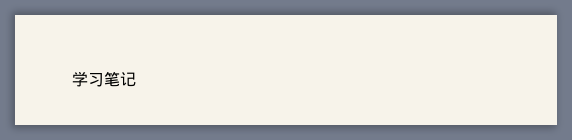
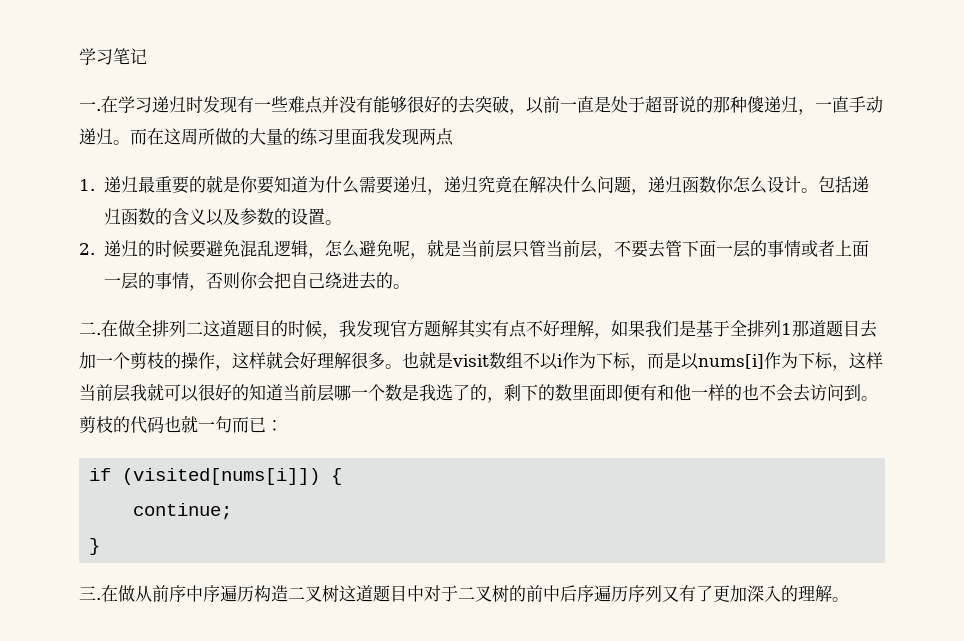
(136, 79) none -> [79,95,883,115] [79,128,454,146] [79,175,869,195] [103,208,342,226] [79,239,869,259] [103,272,410,291] [79,319,877,339] [79,351,883,371] [79,383,878,403] [79,415,283,434] [89,468,343,485] [133,503,233,520] [89,538,101,555] [79,585,849,602] // 一.在学习递归时发现有一些难点并没有能够很好的去突破，以前一直是处于超哥说的那种傻递归，一直手动递归。而在这周所做的大量的练习里面我发现两点 // 1.递归最重要的就是你要知道为什么需要递归，递归究竟在解决什么问题，递归函数你怎么设计。包括递归函数的含义以及参数的设置。 // 2.递归的时候要避免混乱逻辑，怎么避免呢，就是当前层只管当前层，不要去管下面一层的事情或者上面一层的事情，否则你会把自己绕进去的。 // 二.在做全排列二这道题目的时候，我发现官方题解其实有点不好理解，如果我们是基于全排列1那道题目去加一个剪枝的操作，这样就会好理解很多。也就是visit数组不以i作为下标，而是以nums[i]作为下标，这样当前层我就可以很好的知道当前层哪一个数是我选了的，剩下的数里面即便有和他一样的也不会去访问到。剪枝的代码也就一句而已： // if (visited[nums[i]]) { // continue; // } // 三.在做从前序中序遍历构造二叉树这道题目中对于二叉树的前中后序遍历序列又有了更加深入的理解。

